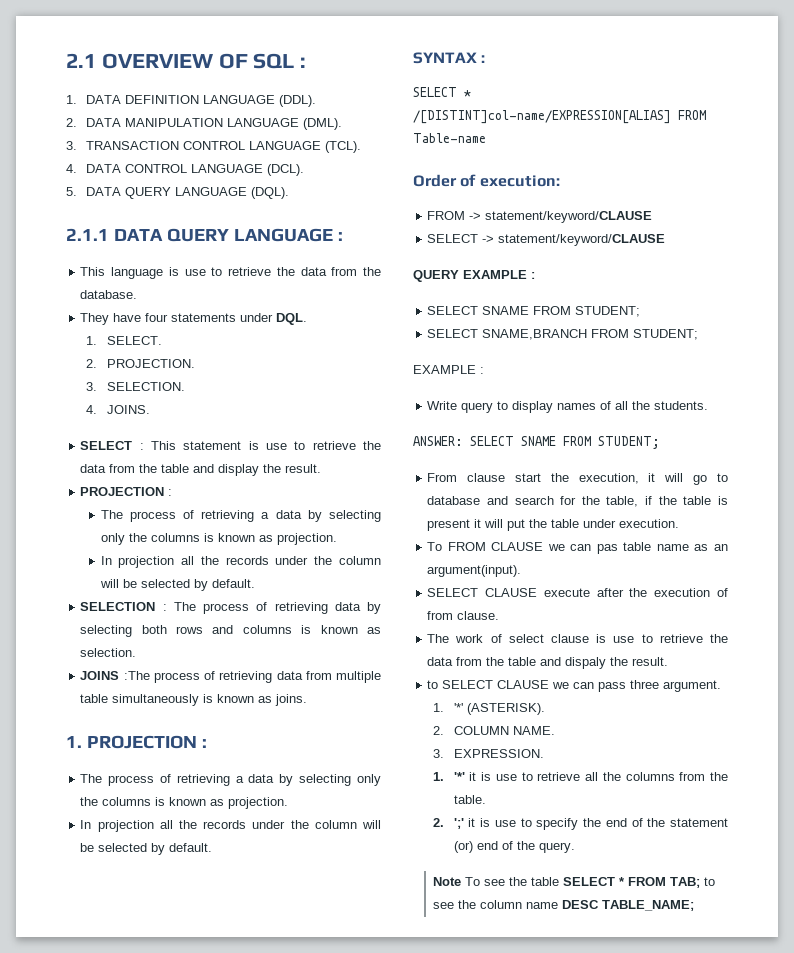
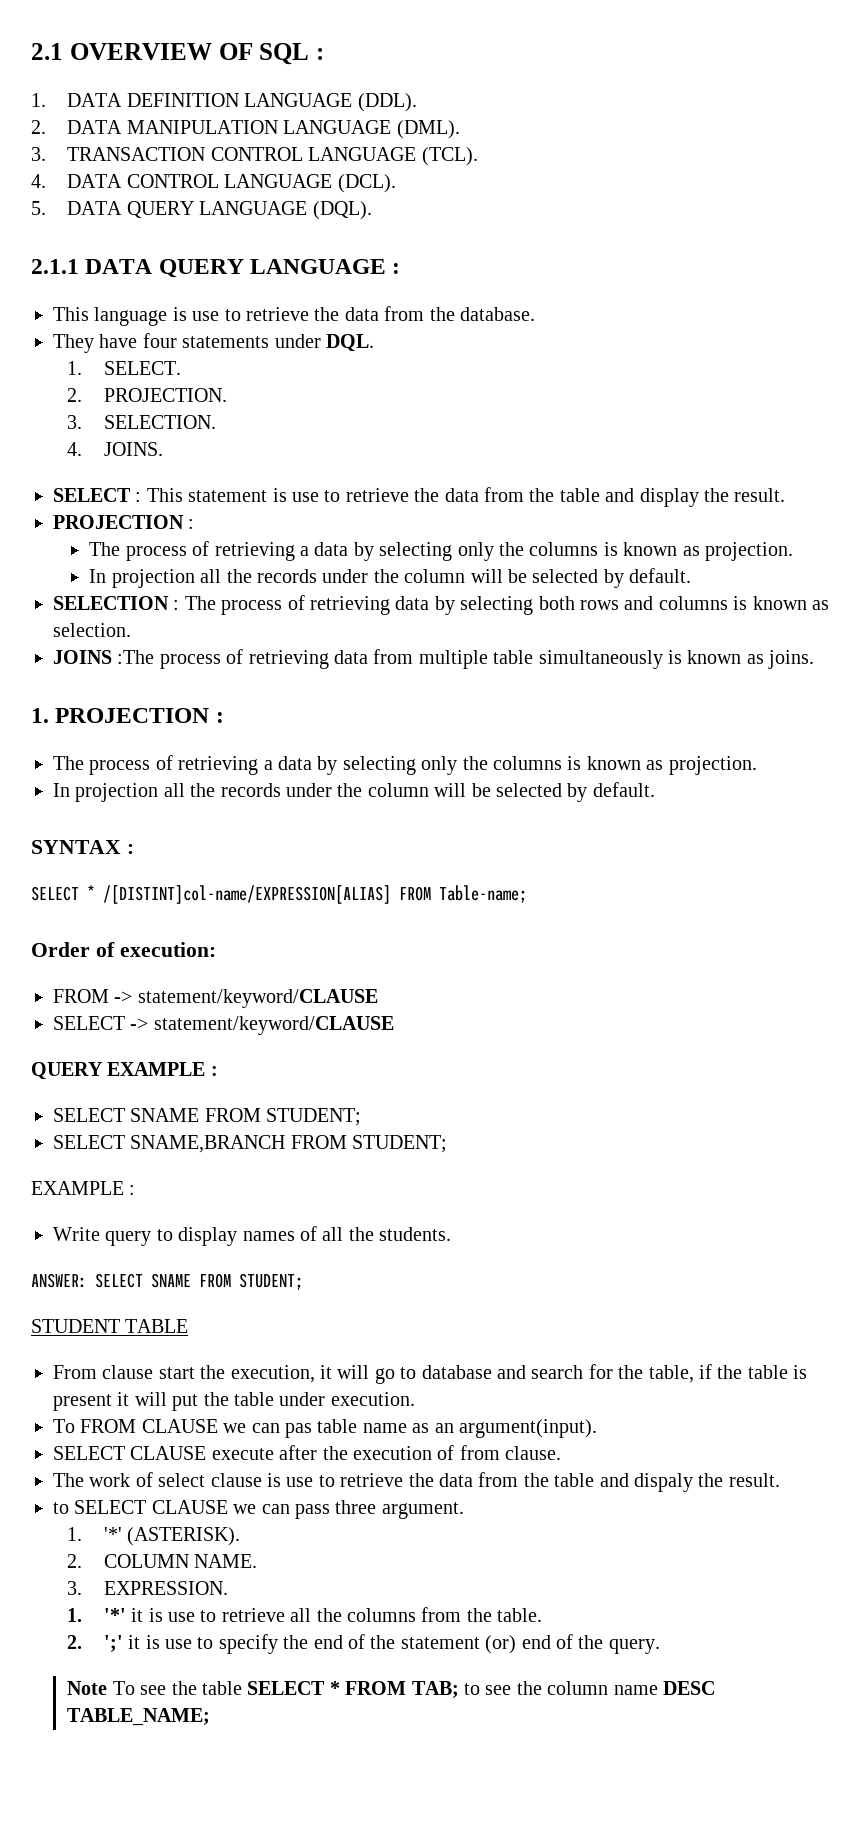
[413,133,486,143] Table-name -> [439,885,527,903] Table-name;
(660, 442) none -> [31,1319,189,1333] // STUDENT TABLE

